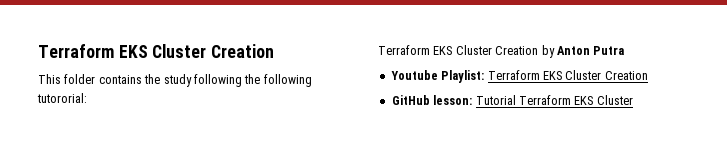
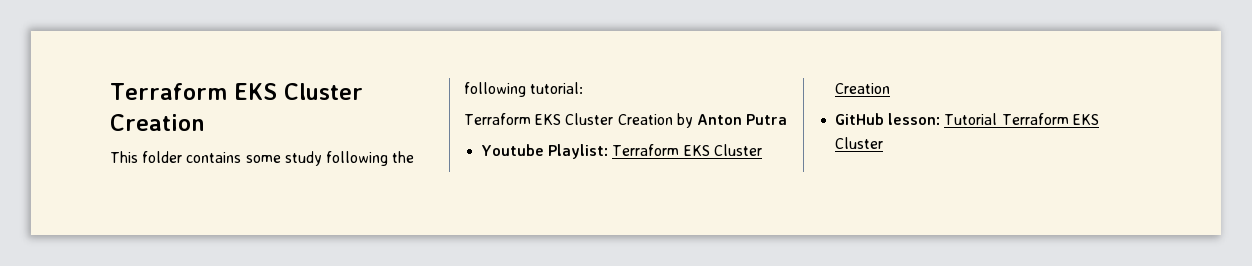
[144,74,161,84] the -> [245,155,281,163] some
[37,93,87,103] tutororial: -> [530,82,584,94] tutorial:

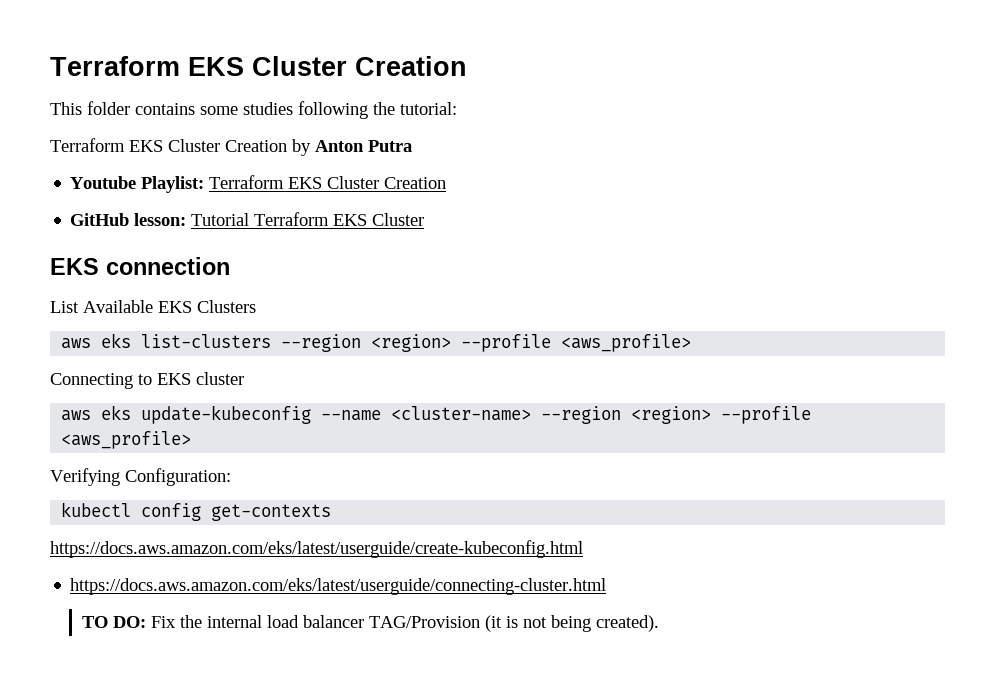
[284,151,322,166] study -> [243,102,293,115] studies
[464,82,526,97] following -> (395, 108) none
(884, 143) none -> [50,257,230,275] [50,300,256,313] [61,333,692,352] [50,372,244,389] [61,405,812,424] [61,431,192,449] [50,468,231,486] [61,502,332,521] [50,540,583,558] [70,578,607,595] [81,615,659,632] // EKS connection // List Available EKS Clusters // aws eks list-clusters --region <region> --profile <aws_profile> // Connecting to EKS cluster // aws eks update-kubeconfig --name <cluster-name> --region <region> --profile <aws_profile> // Verifying Configuration: // kubectl config get-contexts // https://docs.aws.amazon.com/eks/latest/userguide/create-kubeconfig.html // https://docs.aws.amazon.com/eks/latest/userguide/connecting-cluster.html // TO DO: Fix the internal load balancer TAG/Provision (it is not being created).

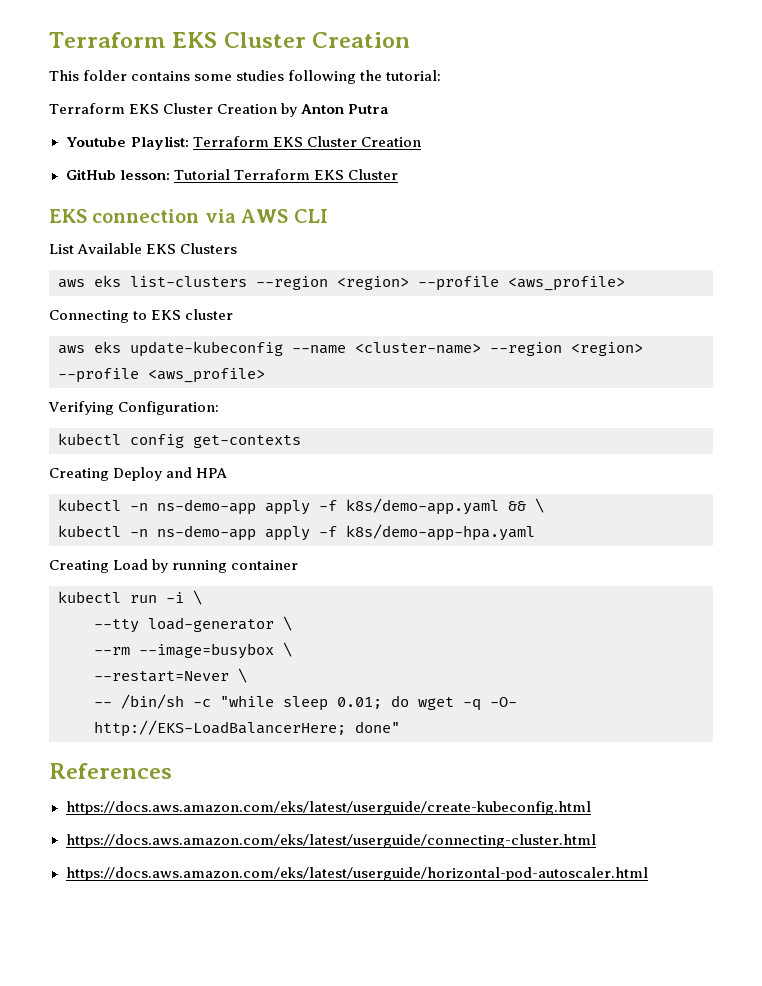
(230, 266) none -> [204,209,328,223] via AWS CLI
[50,540,583,558] [70,578,607,595] [81,615,659,632] https://docs.aws.amazon.com/eks/latest/userguide/create-kubeconfig.html // https://docs.aws.amazon.com/eks/latest/userguide/connecting-cluster.html // TO DO: Fix the internal load balancer TAG/Provision (it is not being created). -> [49,467,228,481] [58,498,544,515] [58,524,535,541] [49,559,299,573] [58,590,202,605] [94,616,292,633] [94,642,292,659] [94,668,247,683] [94,694,517,711] [94,720,400,737] [49,763,172,779] [65,801,592,815] [65,834,597,848] [65,867,649,881] Creating Deploy and HPA // kubectl -n ns-demo-app apply -f k8s/demo-app.yaml && \ // kubectl -n ns-demo-app apply -f k8s/demo-app-hpa.yaml // Creating Load by running container // kubectl run -i \ // --tty load-generator \ // --rm --image=busybox \ // --restart=Never \ // -- /bin/sh -c "while sleep 0.01; do wget -q -O- http://EKS-LoadBalancerHere; done" // References // https://docs.aws.amazon.com/eks/latest/userguide/create-kubeconfig.html // https://docs.aws.amazon.com/eks/latest/userguide/connecting-cluster.html // https://docs.aws.amazon.com/eks/latest/userguide/horizontal-pod-autoscaler.html

